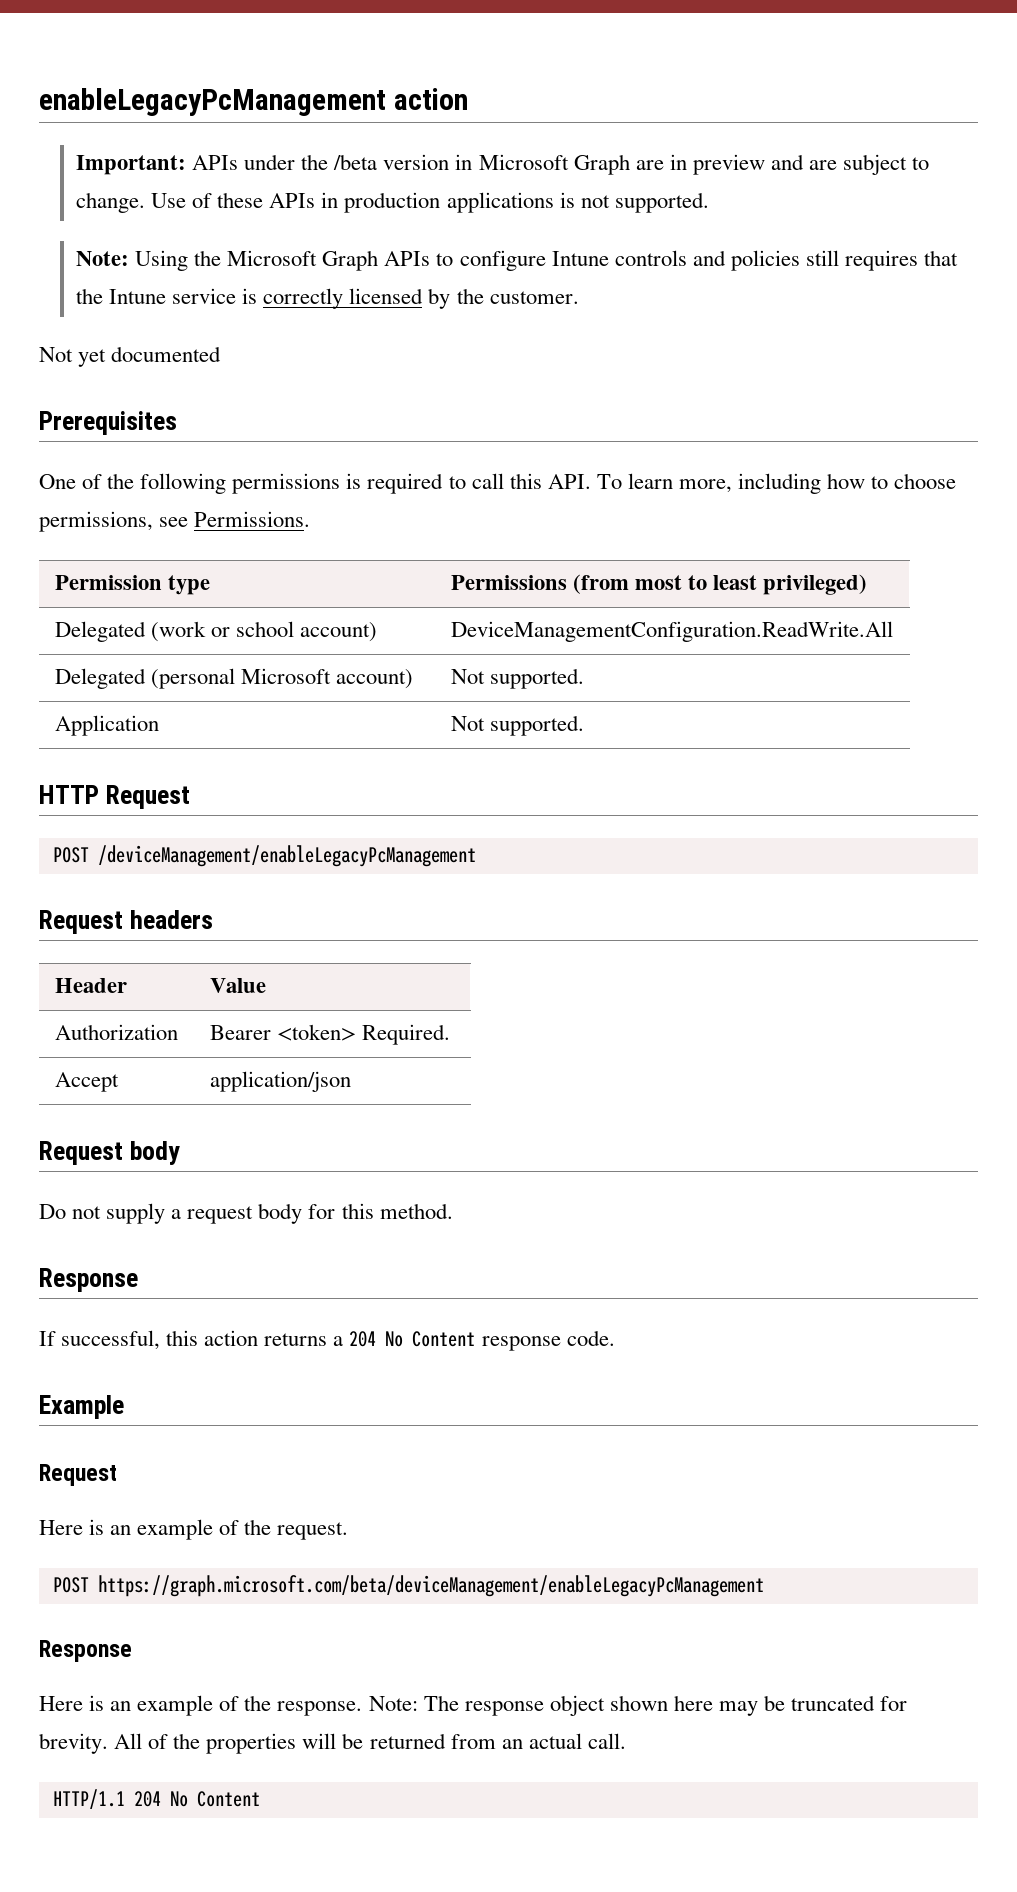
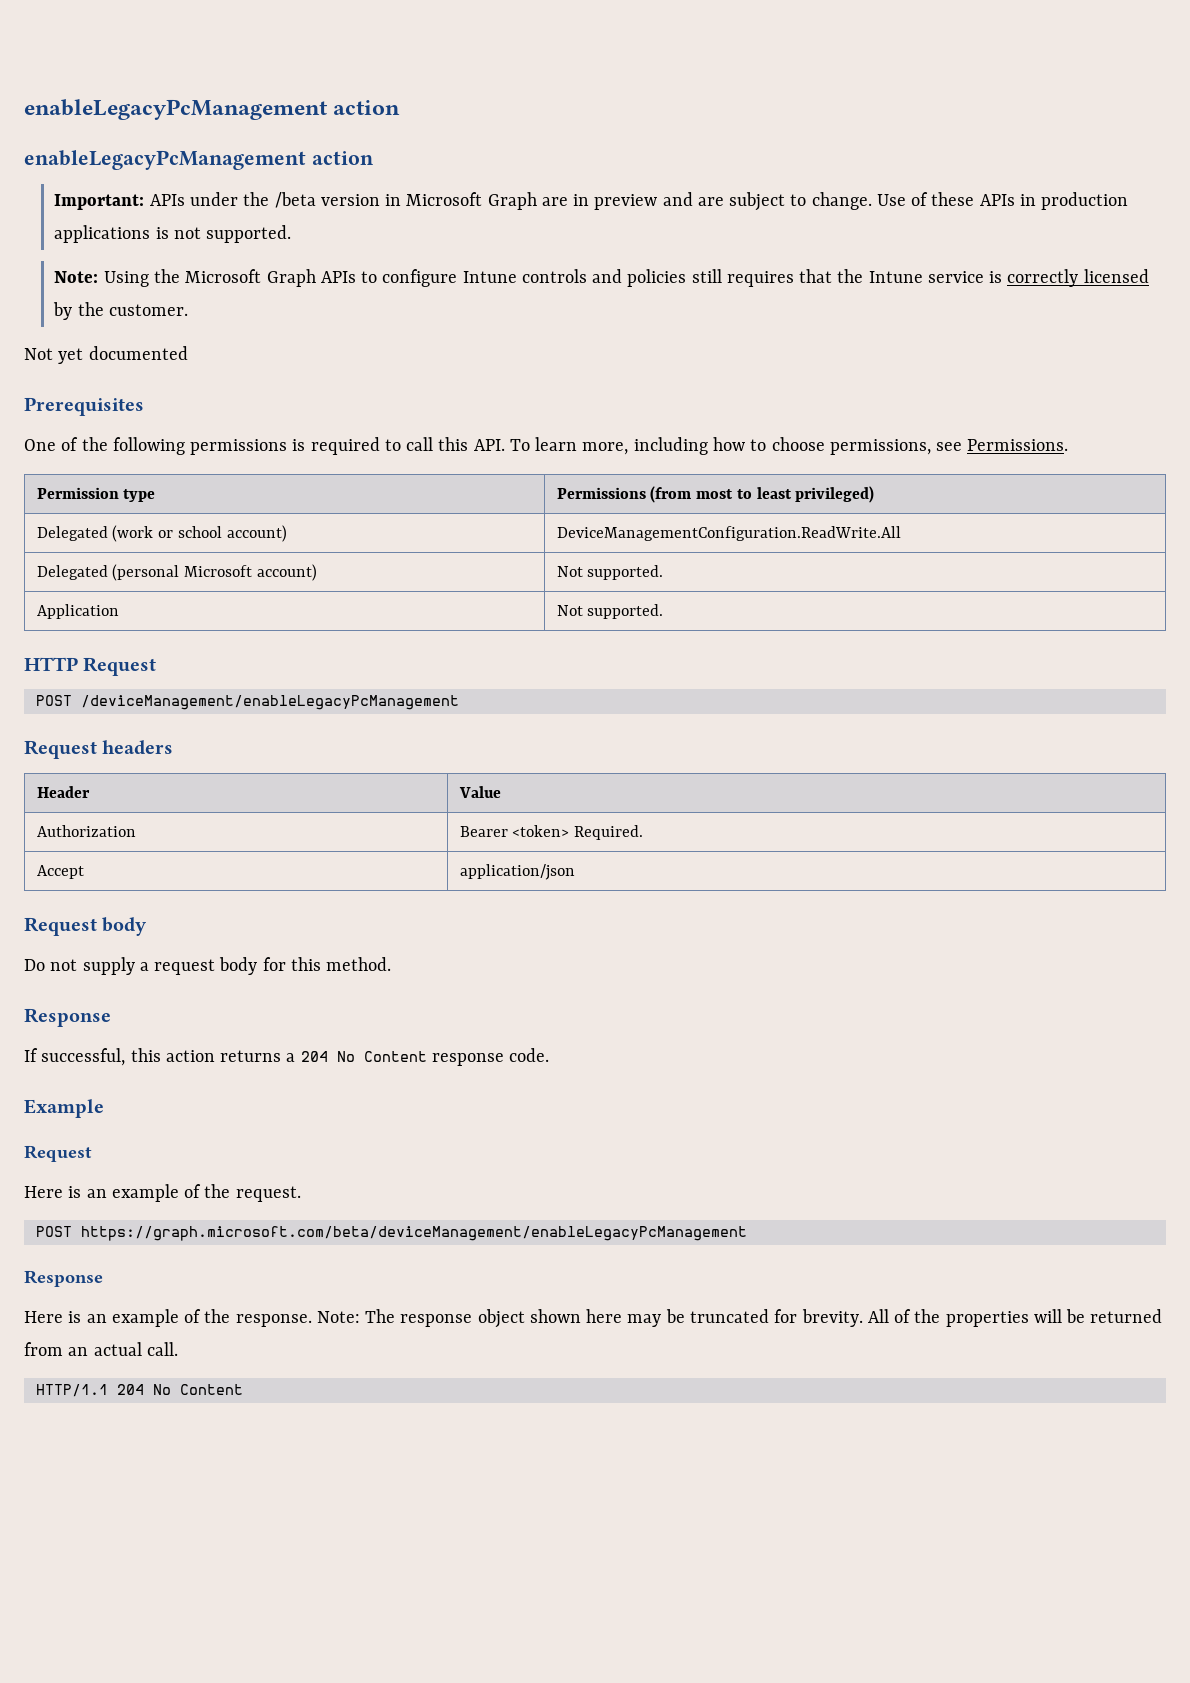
[39,88,468,116] enableLegacyPcManagement action -> [24,99,401,120] [24,150,374,170] enableLegacyPcManagement action // enableLegacyPcManagement action

